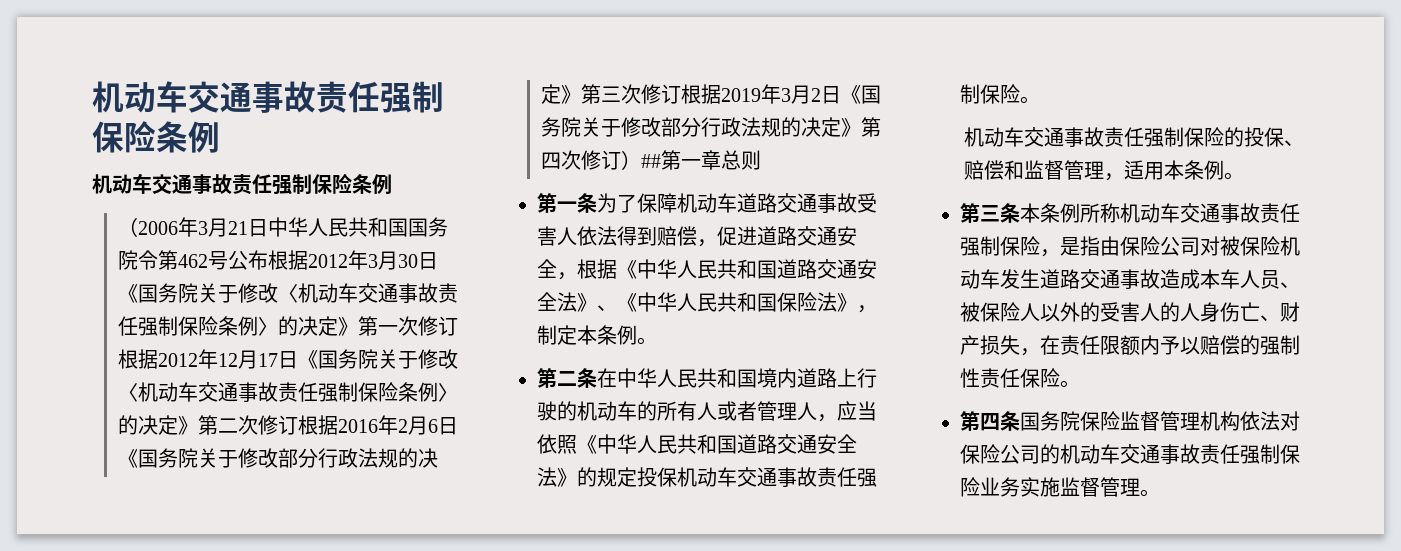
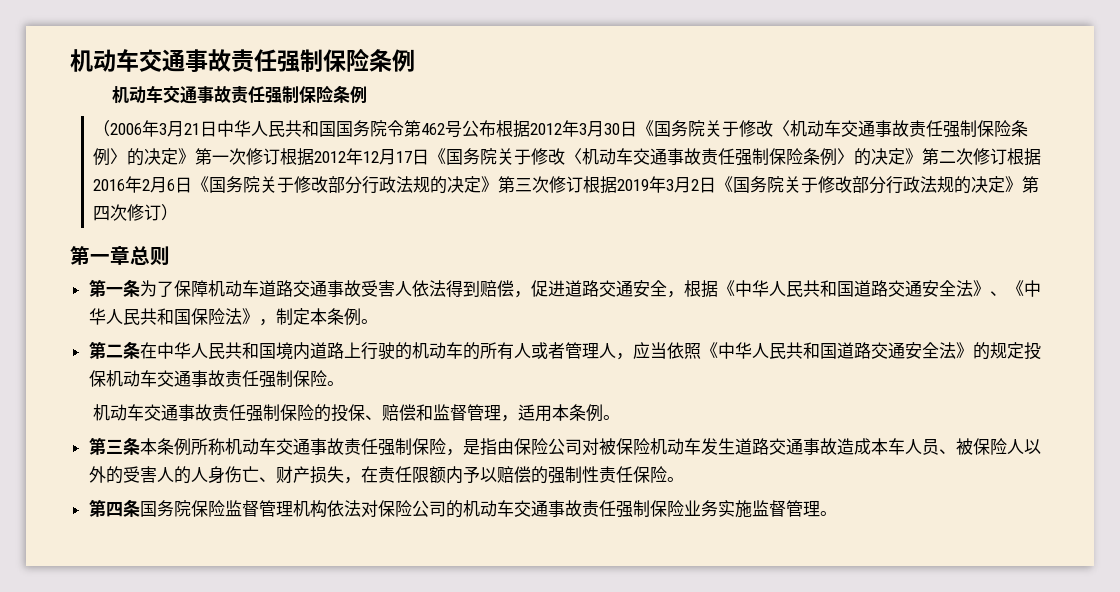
[640,154,661,168] ## -> (179, 212) //

